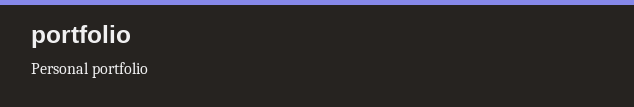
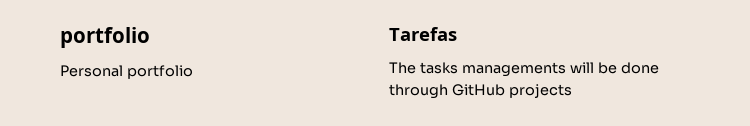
(149, 70) none -> [389,27,457,41] [389,62,659,77] [389,84,572,99] // Tarefas // The tasks managements will be done through GitHub projects

